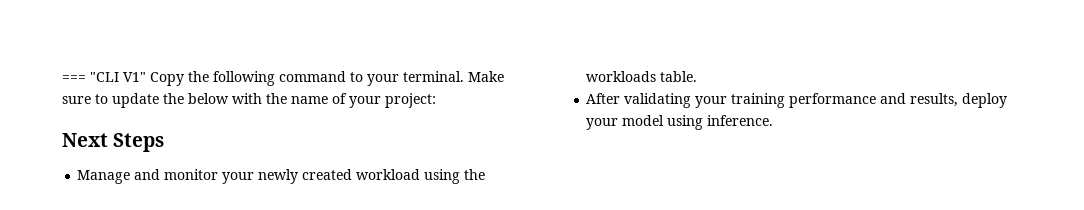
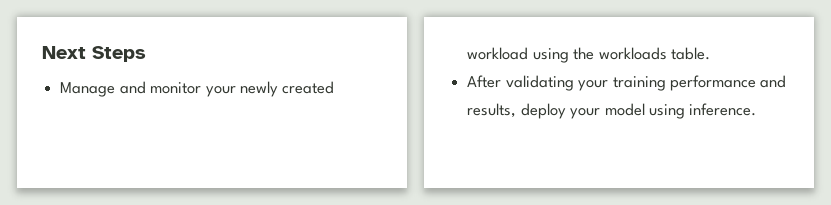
[62,71,504,86] [62,93,436,108] === "CLI V1" Copy the following command to your terminal. Make sure to update the below with the name of your project: // -> (42, 52) none

